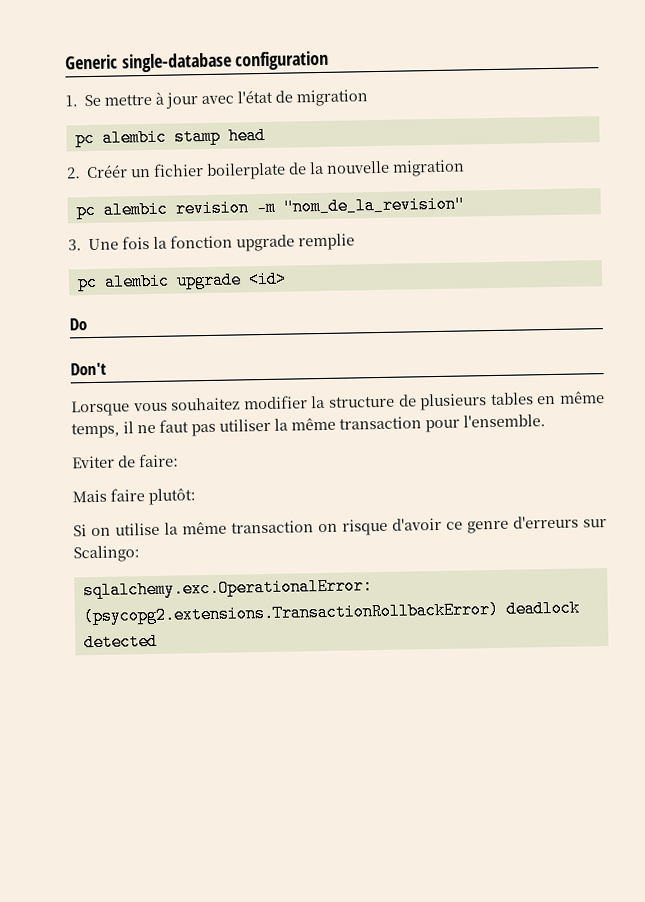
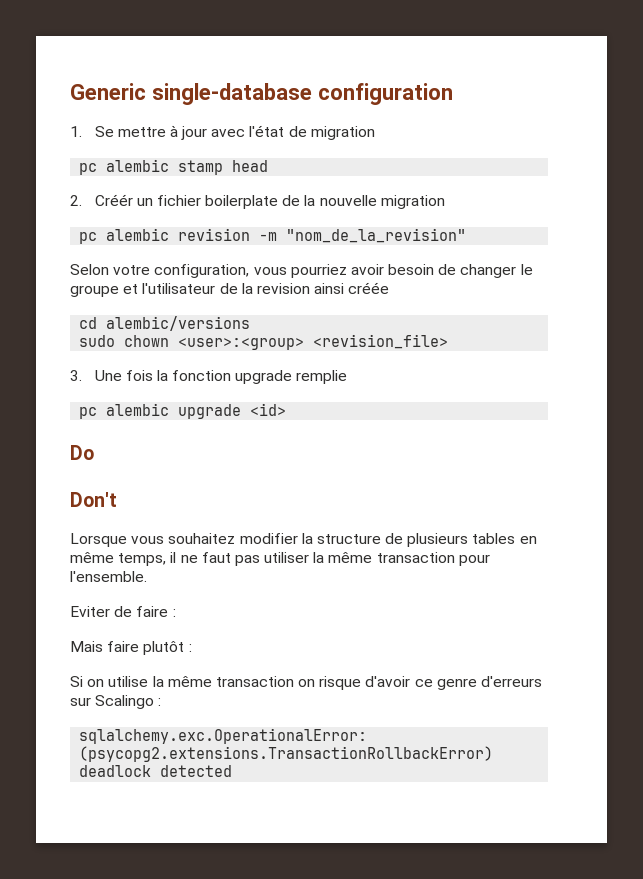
(465, 205) none -> [70,264,533,278] [70,282,390,297] [79,316,251,331] [79,334,449,350] // Selon votre configuration, vous pourriez avoir besoin de changer le groupe et l'utilisateur de la revision ainsi créée // cd alembic/versions // sudo chown <user>:<group> <revision_file>
[139,453,179,468] faire: -> [136,606,176,617] faire :
[148,488,196,506] plutôt: -> [143,641,192,655] plutôt :
[73,545,140,563] Scalingo: -> [95,695,162,709] Scalingo :

